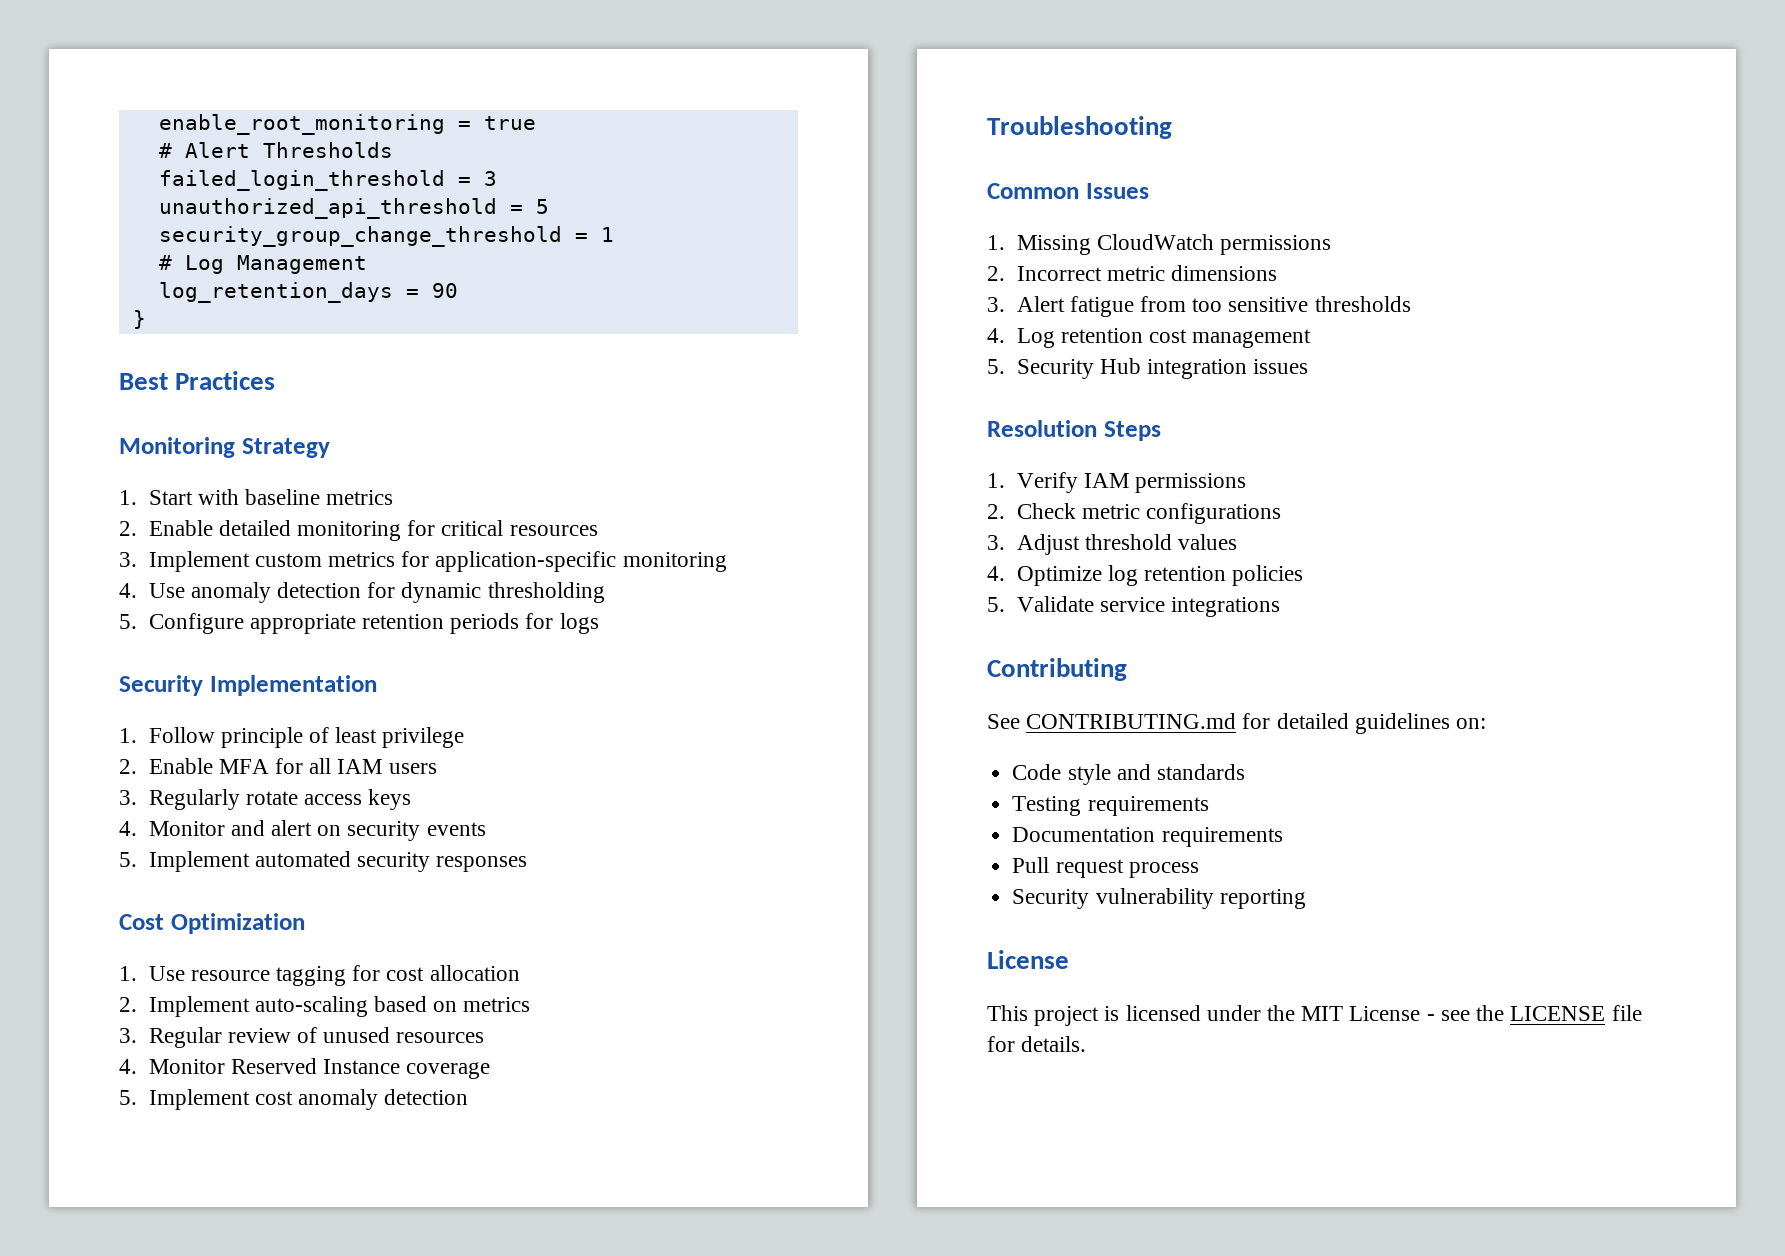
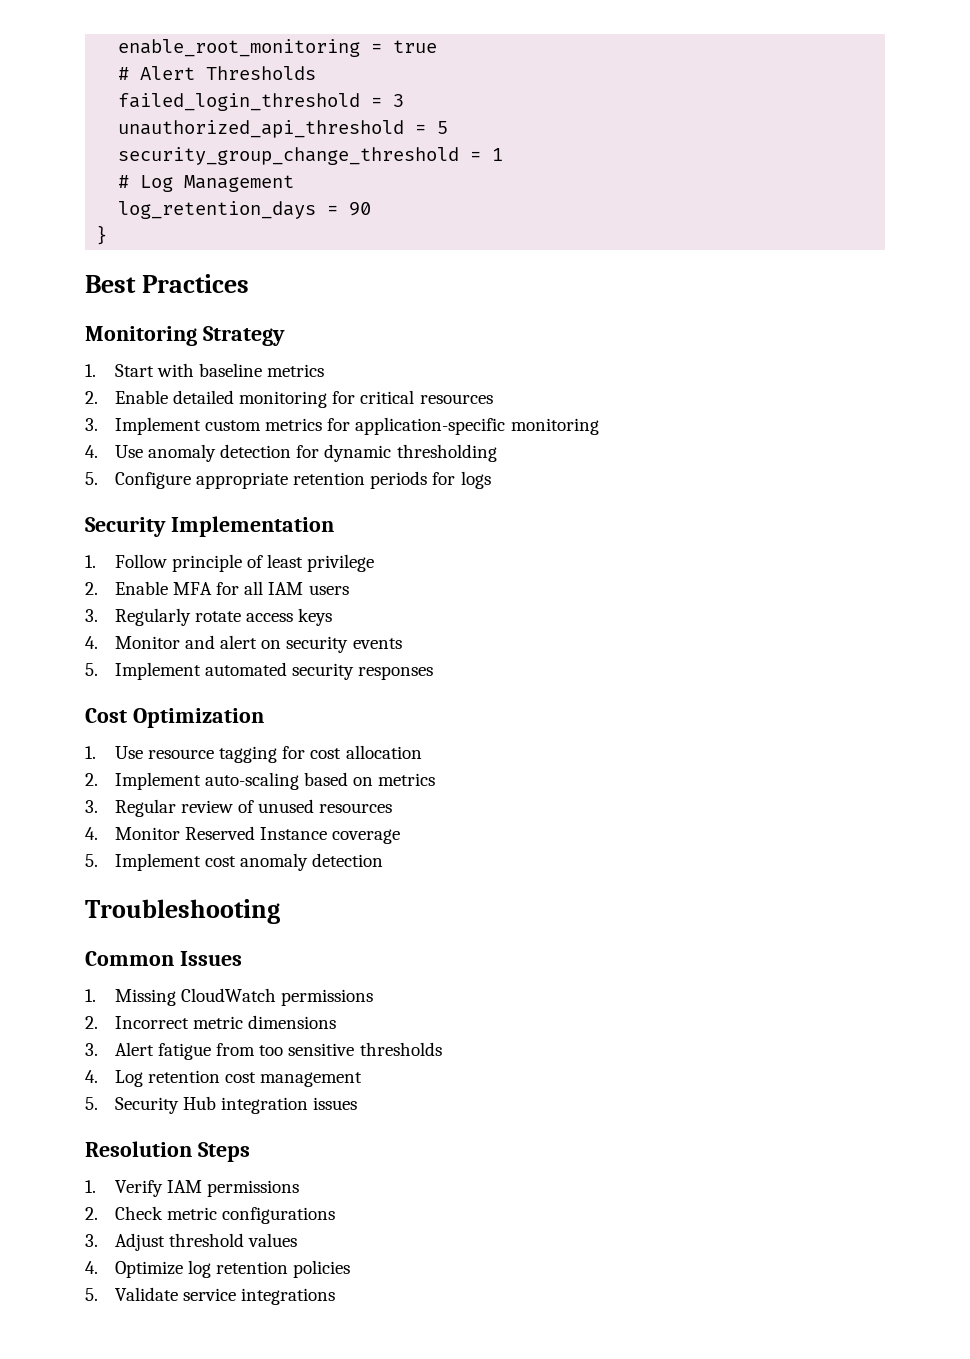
[987,658,1127,681] [987,713,1487,734] [1012,764,1245,785] [1012,796,1209,816] [1012,827,1283,847] [1012,857,1199,878] [1012,888,1306,909] [987,950,1069,969] [987,1005,1642,1026] [987,1036,1087,1052] // Contributing // See CONTRIBUTING.md for detailed guidelines on: // Code style and standards // Testing requirements // Documentation requirements // Pull request process // Security vulnerability reporting // License // This project is licensed under the MIT License - see the LICENSE file for details. -> (336, 1296) none

